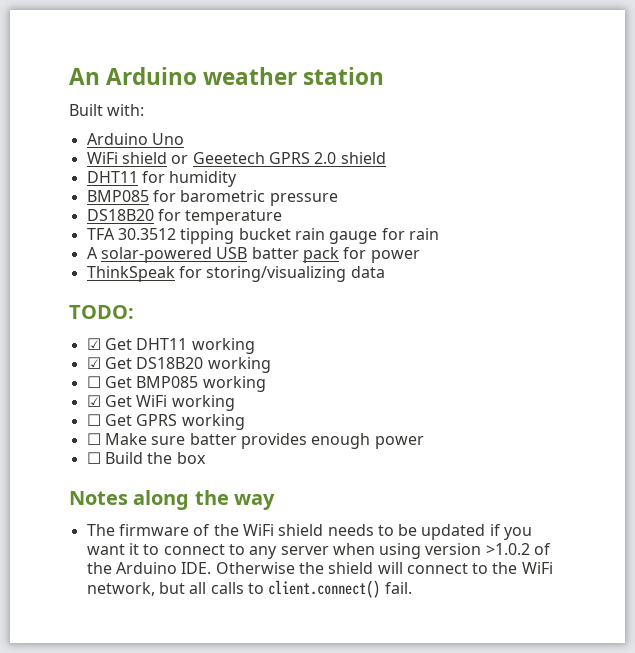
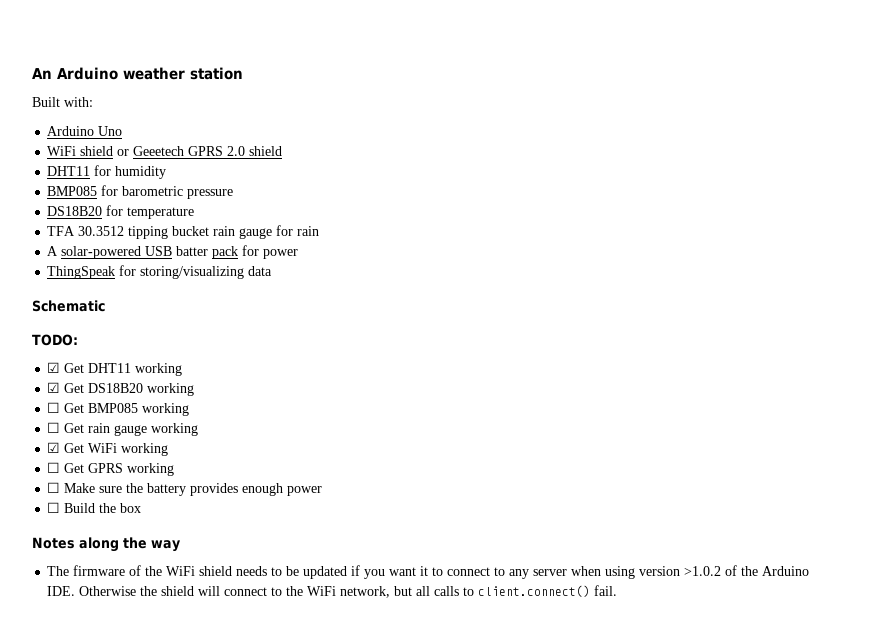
[86,266,175,282] ThinkSpeak -> [47,266,116,279] ThingSpeak
(385, 272) none -> [32,300,105,312] // Schematic
(266, 384) none -> [47,422,199,436] // ☐ Get rain gauge working
[189,433,237,445] batter -> [126,483,187,496] the battery

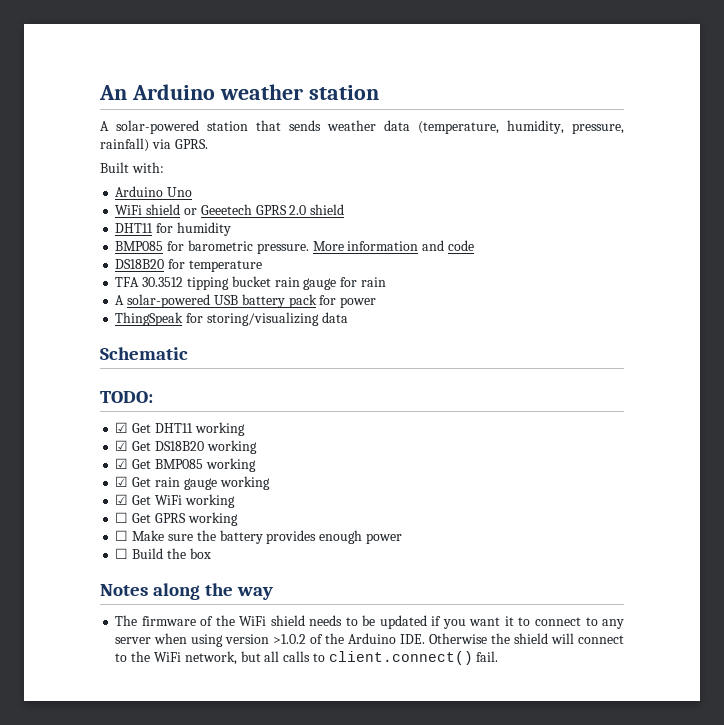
(243, 73) none -> [100,120,624,134] [100,138,208,152] // A solar-powered station that sends weather data (temperature, humidity, pressure, rainfall) via GPRS.
[187,189,234,199] pressure -> [256,240,474,254] pressure. More information and code
[176,246,209,256] batter -> [241,294,285,308] battery
[47,402,61,413] ☐ -> [115,458,129,469] ☑
[47,422,61,433] ☐ -> [115,476,129,487] ☑

